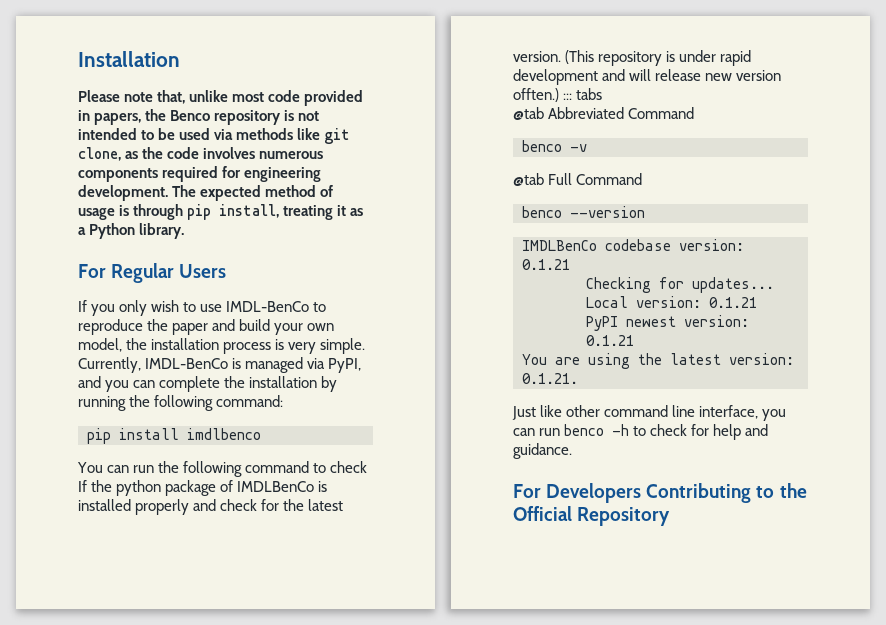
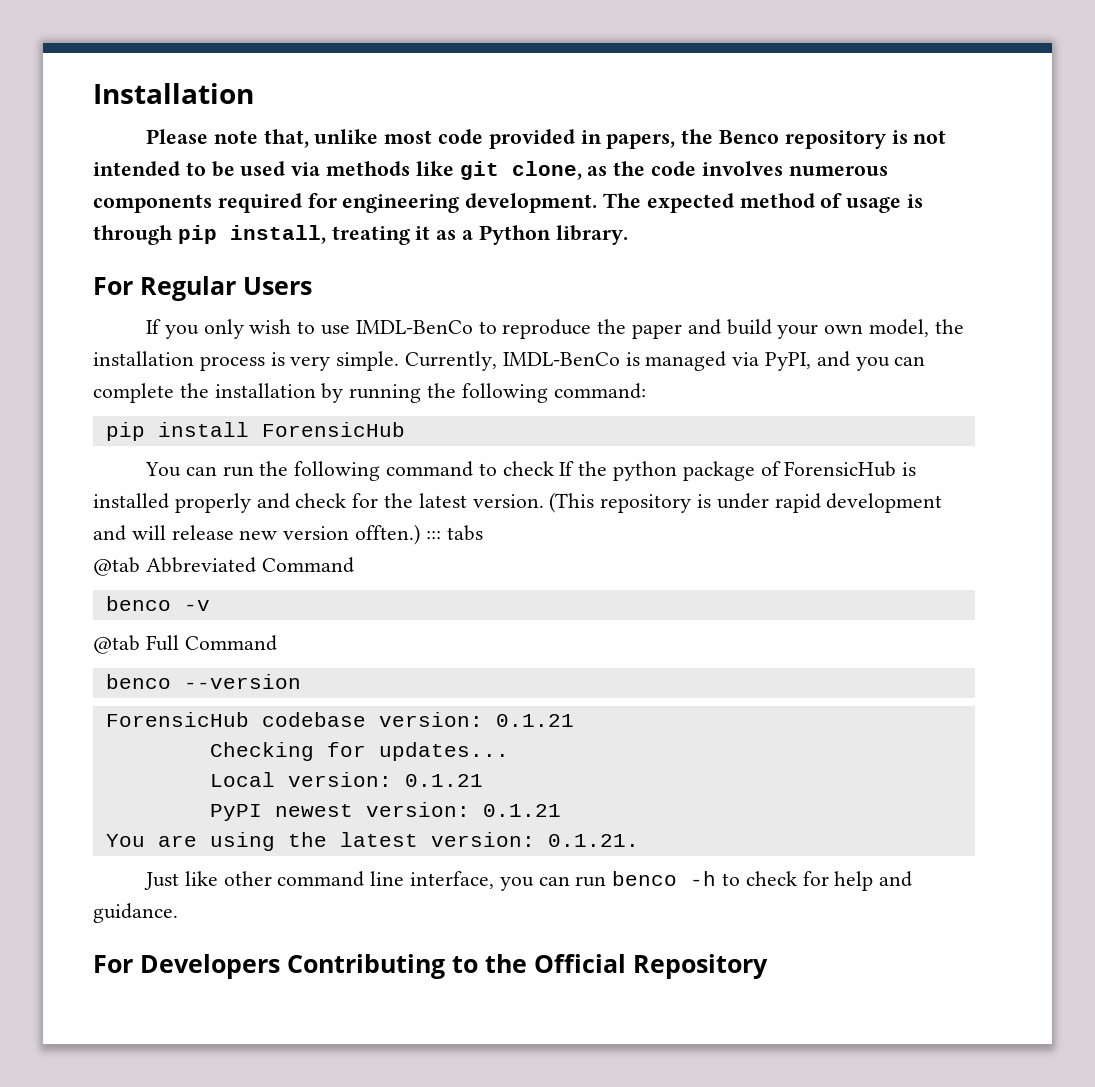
[187,428,261,440] imdlbenco -> [261,422,405,437] ForensicHub
[237,481,315,492] IMDLBenCo -> [784,461,897,477] ForensicHub
[522,240,597,251] IMDLBenCo -> [105,712,249,727] ForensicHub

